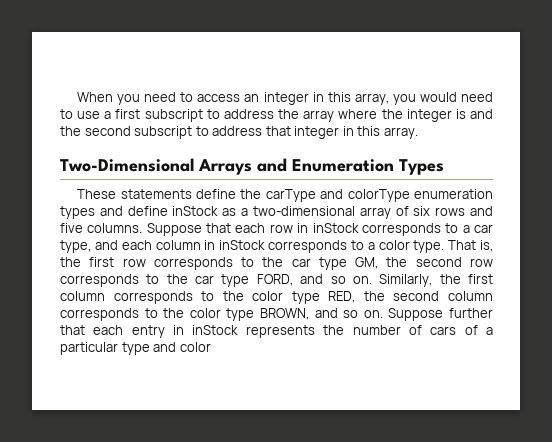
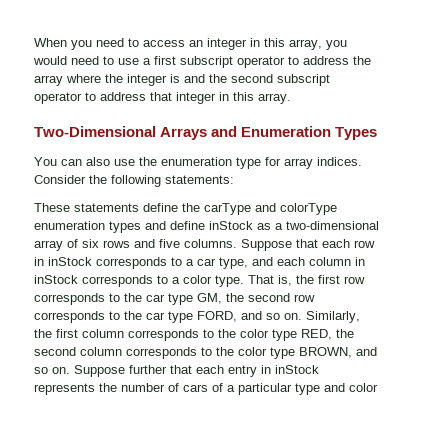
(203, 115) none -> [237,56,285,68] operator
(193, 132) none -> [34,92,82,104] operator
(444, 167) none -> [34,157,362,169] [34,175,234,187] // You can also use the enumeration type for array indices. Consider the following statements:

